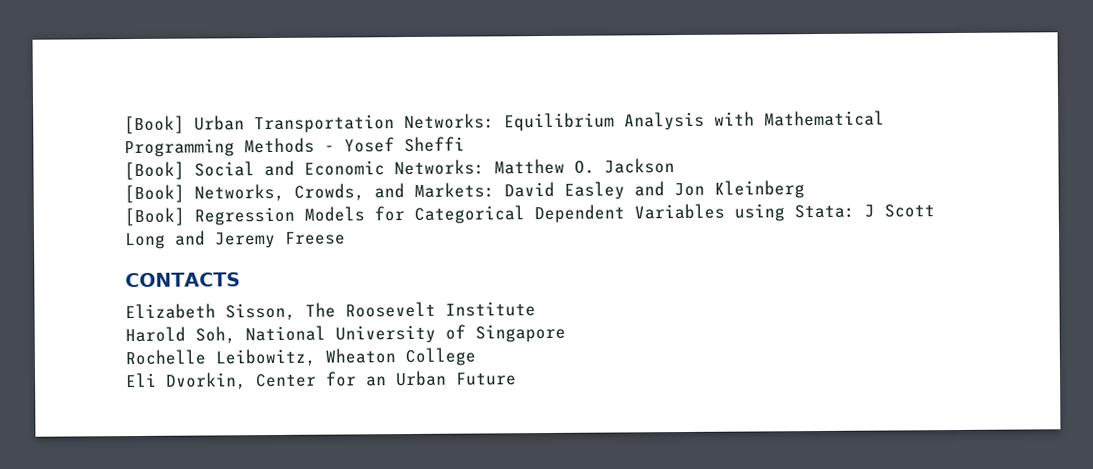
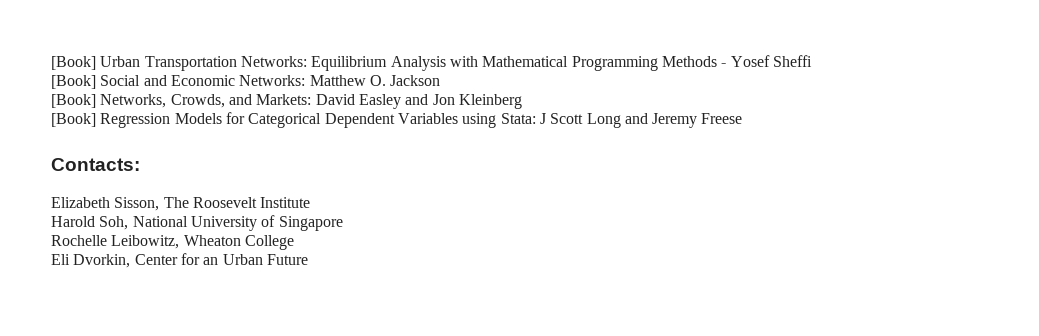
[125,272,241,288] CONTACTS -> [51,158,140,171] Contacts:

